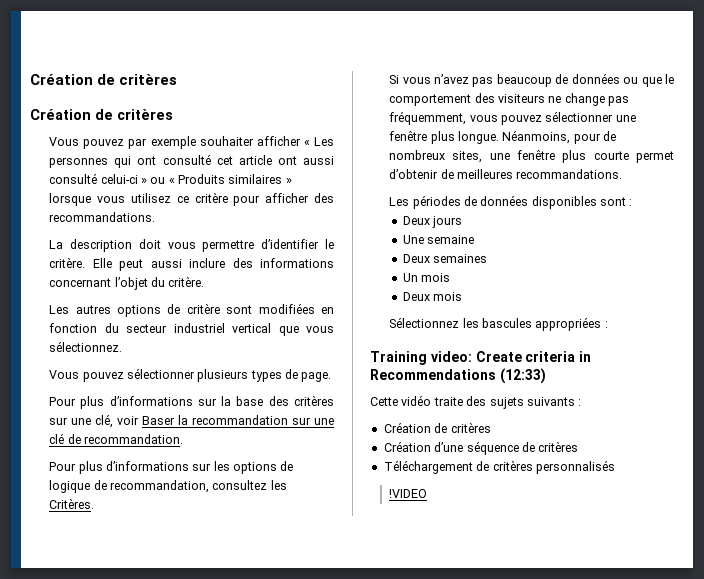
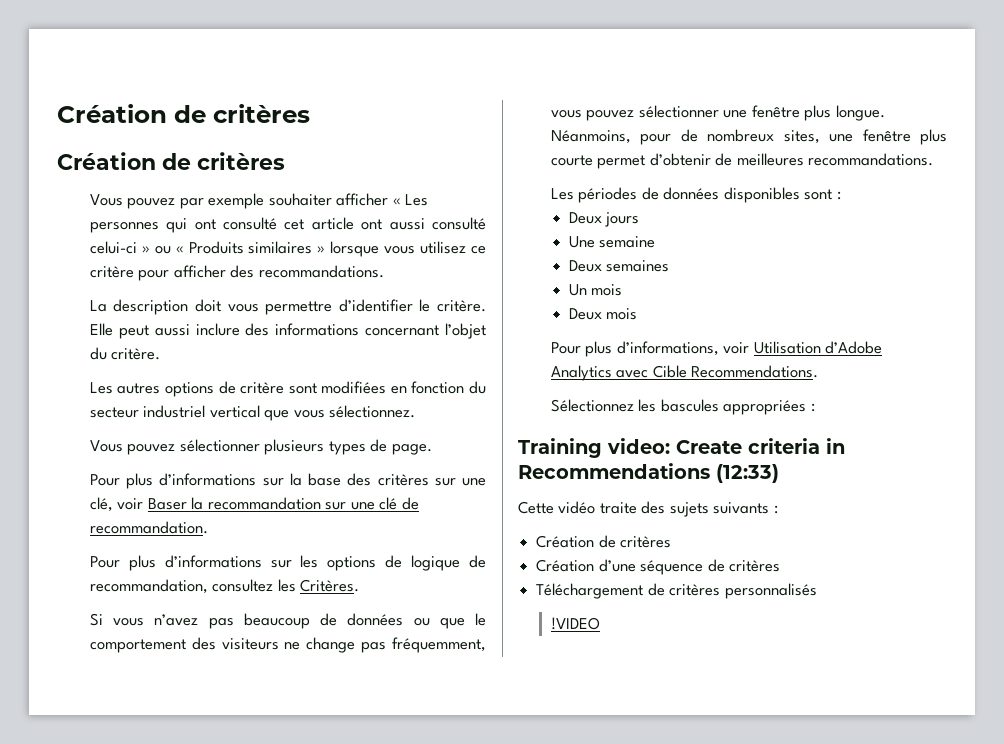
(463, 296) none -> [550,341,883,357] [550,365,819,381] // Pour plus d’informations, voir Utilisation d’Adobe Analytics avec Cible Recommendations.

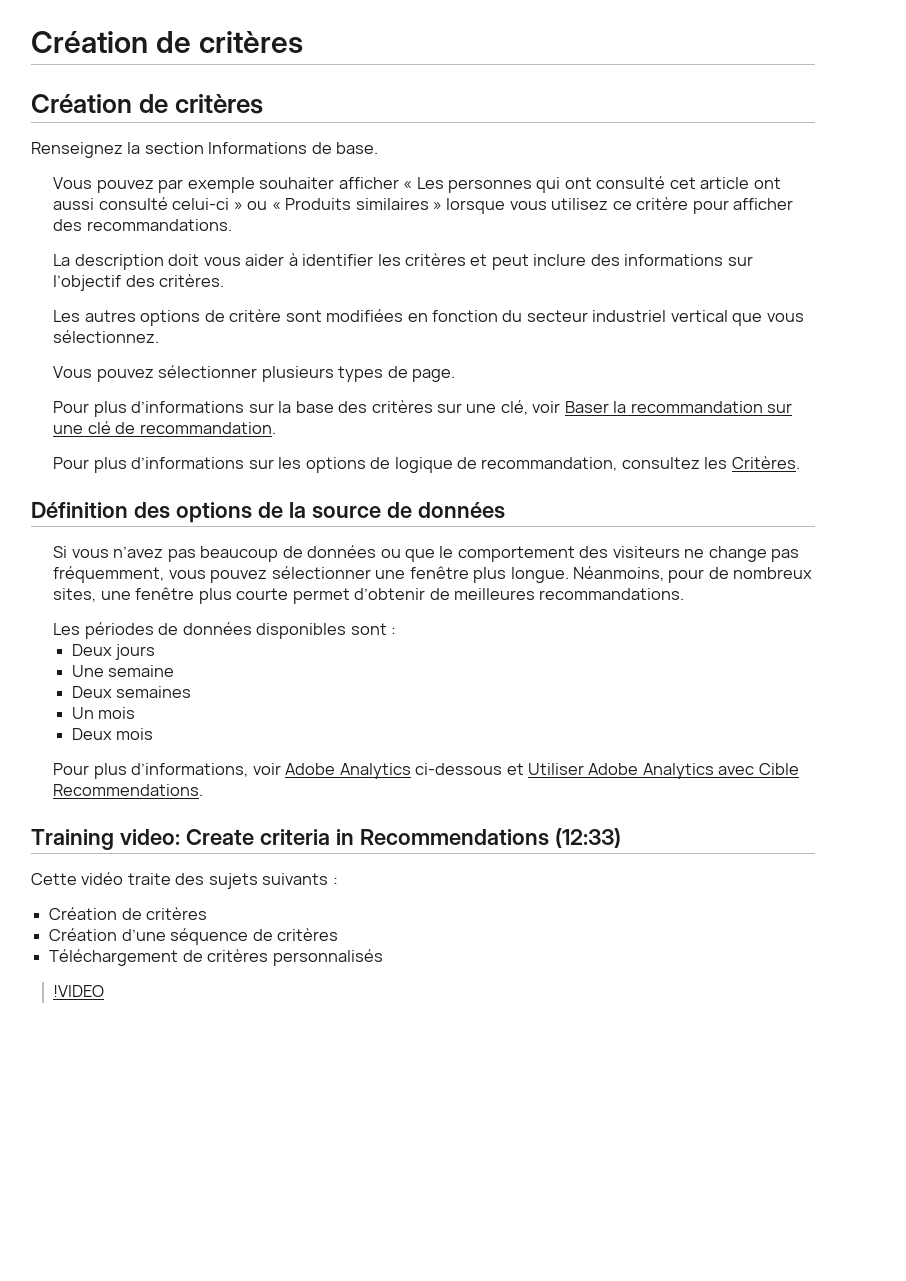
(285, 161) none -> [31,142,379,158] // Renseignez la section Informations de base.
[265,299,486,315] [89,323,486,339] [89,347,161,360] permettre d’identifier le critère. Elle peut aussi inclure des informations concernant l’objet du critère. -> [245,253,753,270] [53,274,225,291] aider à identifier les critères et peut inclure des informations sur l’objectif des critères.
(360, 585) none -> [31,502,505,523] // Définition des options de la source de données
[753,341,883,354] Utilisation d’Adobe -> [285,763,639,779] Adobe Analytics ci-dessous et Utiliser Adobe
[550,399,815,415] // Sélectionnez les bascules appropriées : -> (204, 790) none

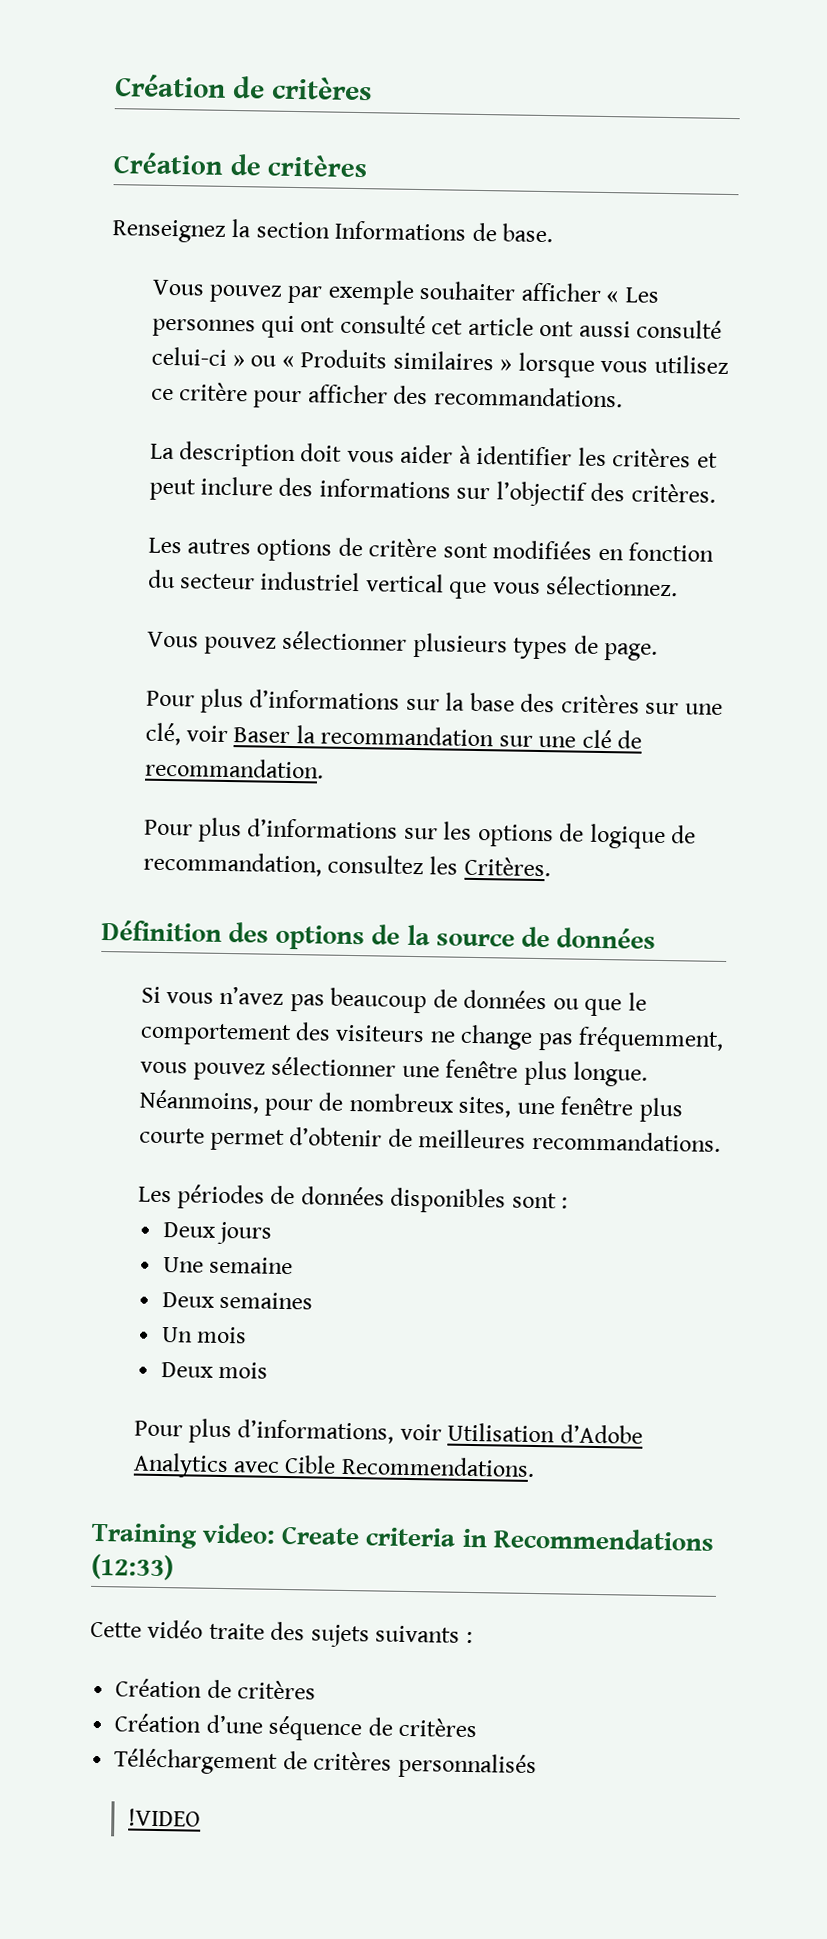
[285,763,639,779] Adobe Analytics ci-dessous et Utiliser Adobe -> [447,1422,643,1444] Utilisation d’Adobe

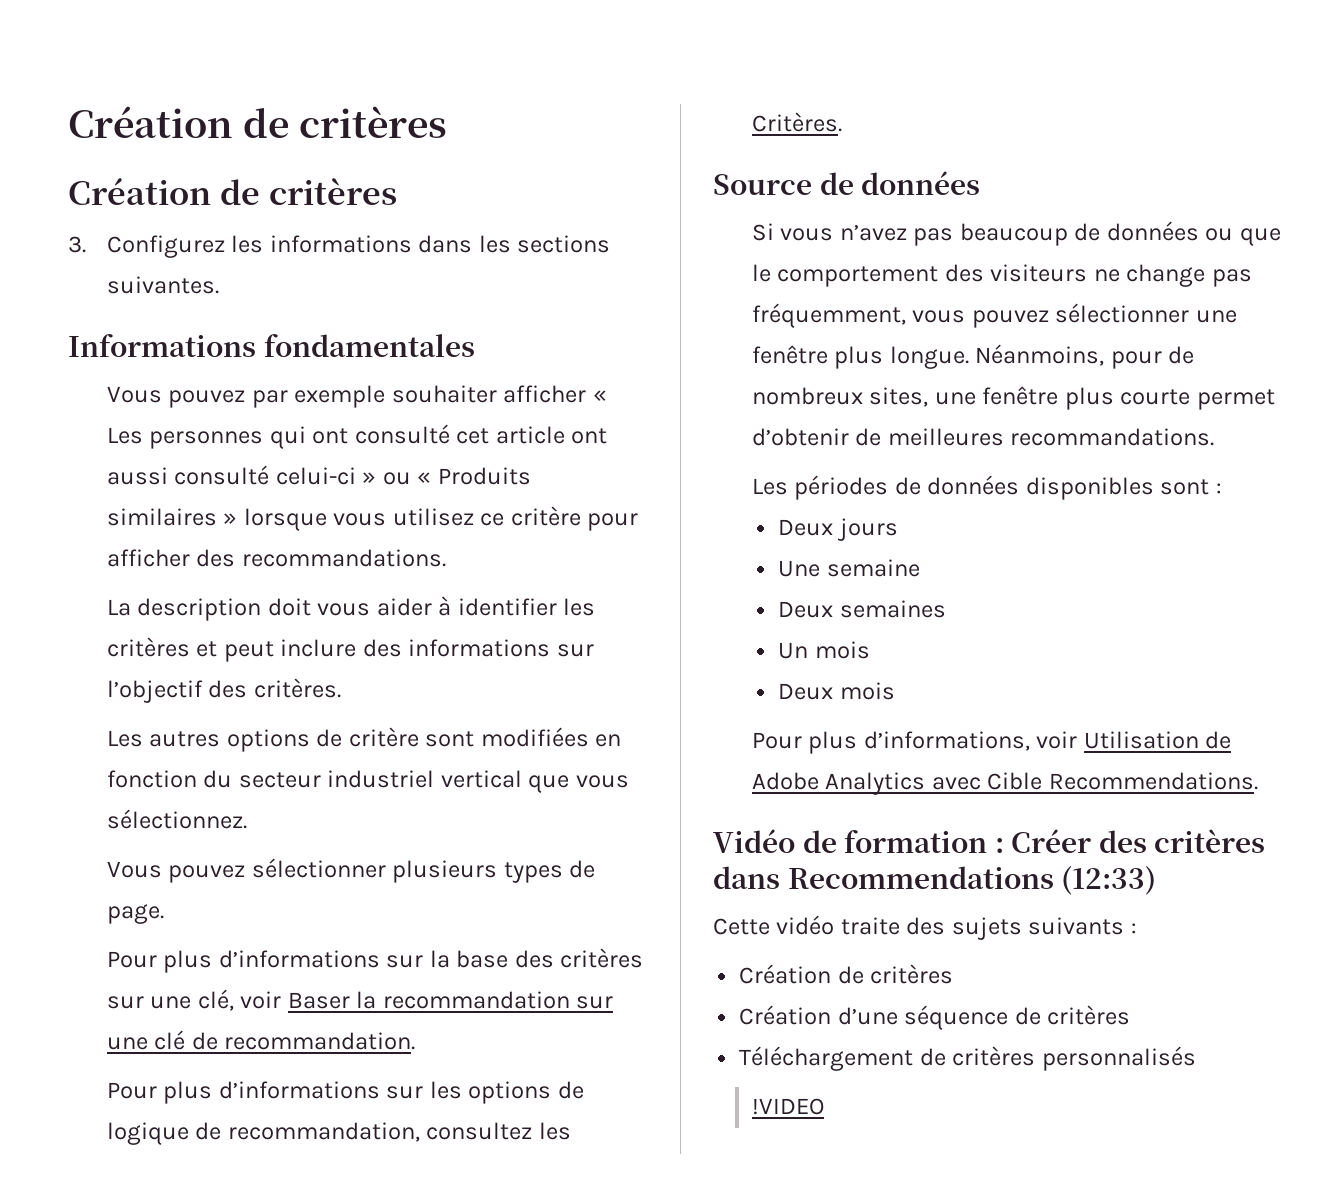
[112,218,554,243] Renseignez la section Informations de base. -> [68,235,611,258] [106,276,219,294] [68,334,475,357] 3. Configurez les informations dans les sections suivantes. // Informations fondamentales
[101,919,515,951] Définition des options de la source -> [713,174,812,195] Source
[559,1424,643,1444] d’Adobe -> [1205,731,1232,749] [751,772,819,790] de Adobe
[91,1522,488,1549] Training video: Create criteria in -> [713,829,1266,853] [713,866,780,889] Vidéo de formation : Créer des critères dans

